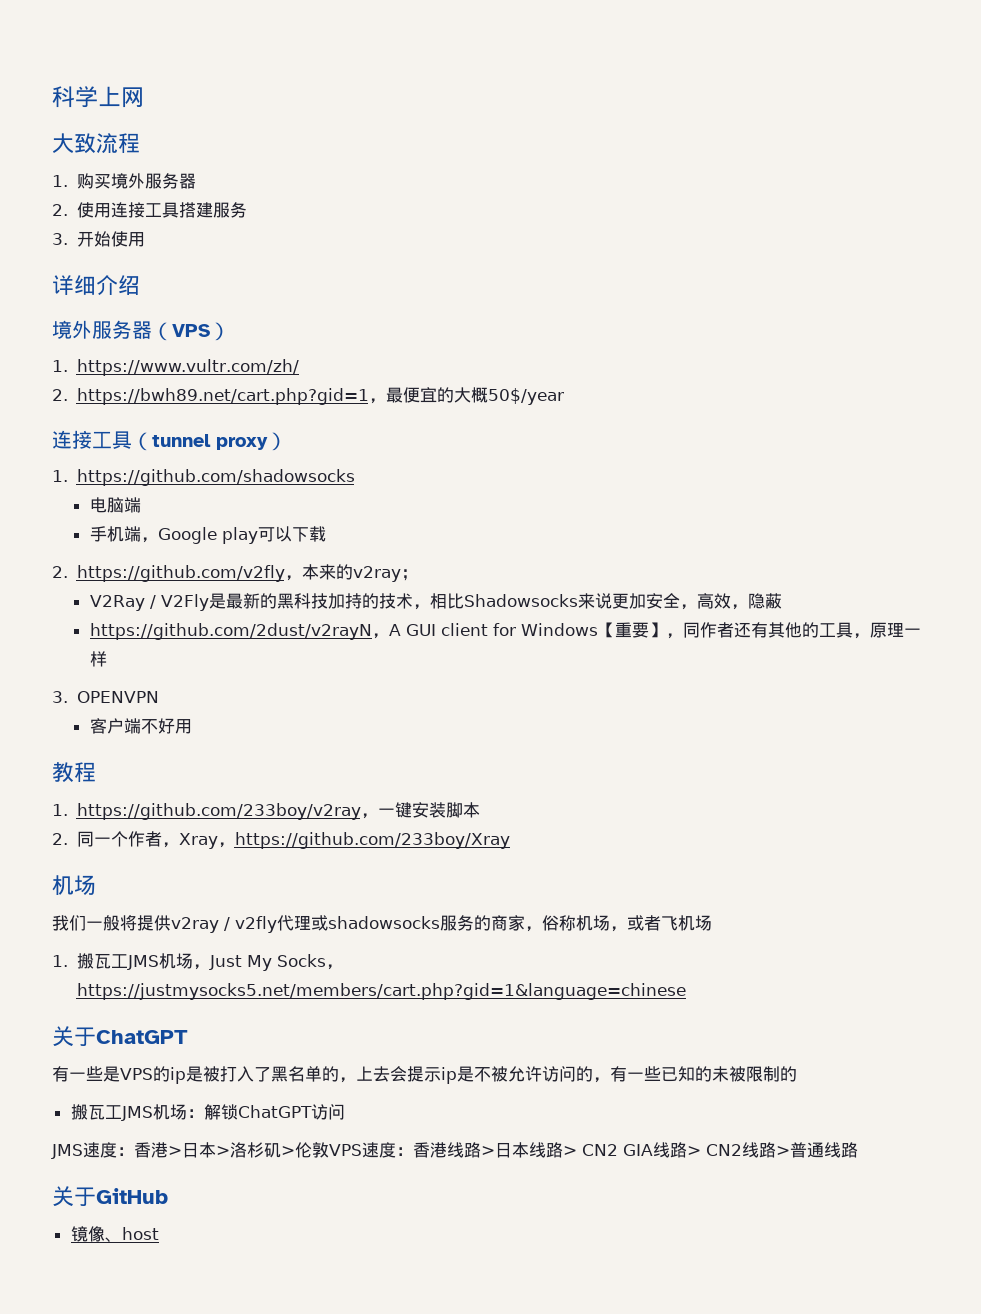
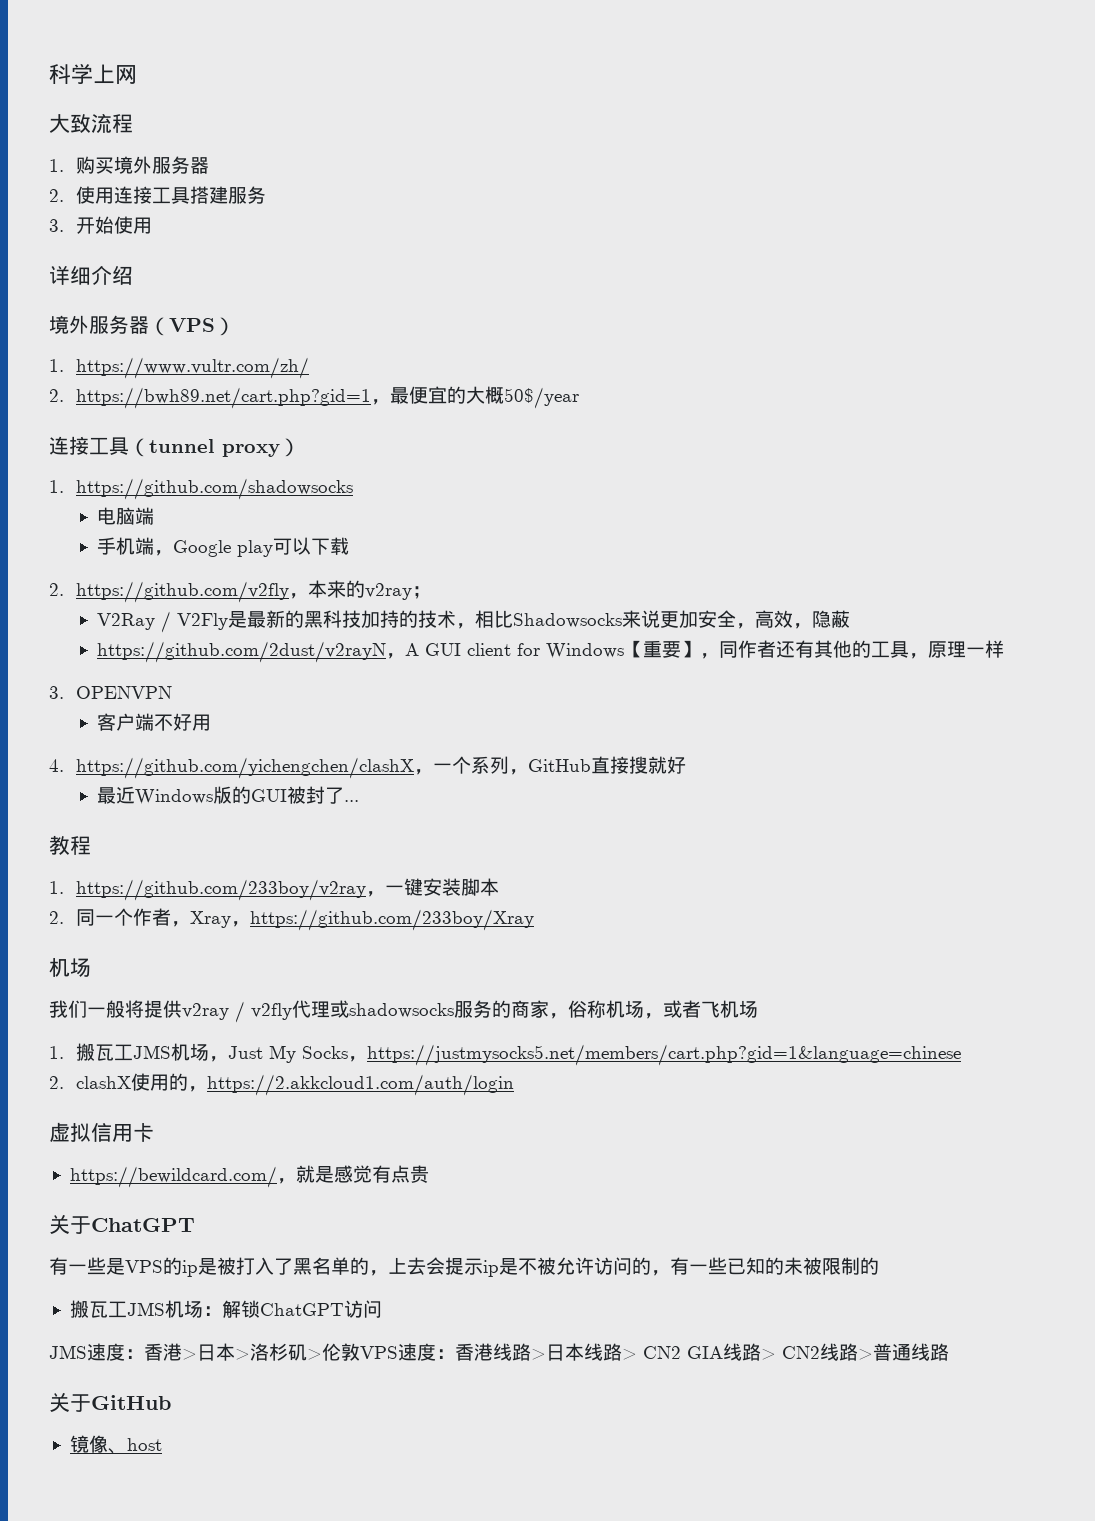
(192, 726) none -> [49,756,686,779] [96,786,359,805] // 4. https://github.com/yichengchen/clashX，一个系列，GitHub直接搜就好 // 最近Windows版的GUI被封了...
(686, 991) none -> [49,1073,514,1096] [49,1122,154,1142] [69,1165,429,1188] // 2. clashX使用的，https://2.akkcloud1.com/auth/login // 虚拟信用卡 // https://bewildcard.com/，就是感觉有点贵

